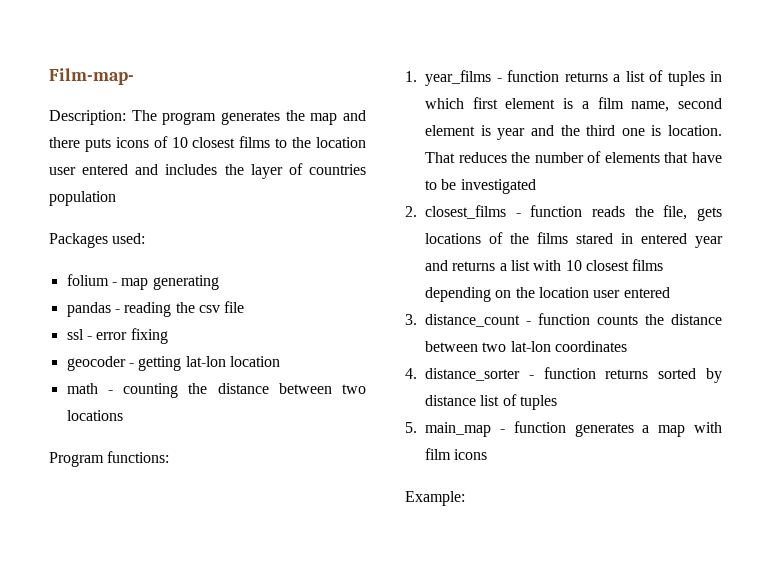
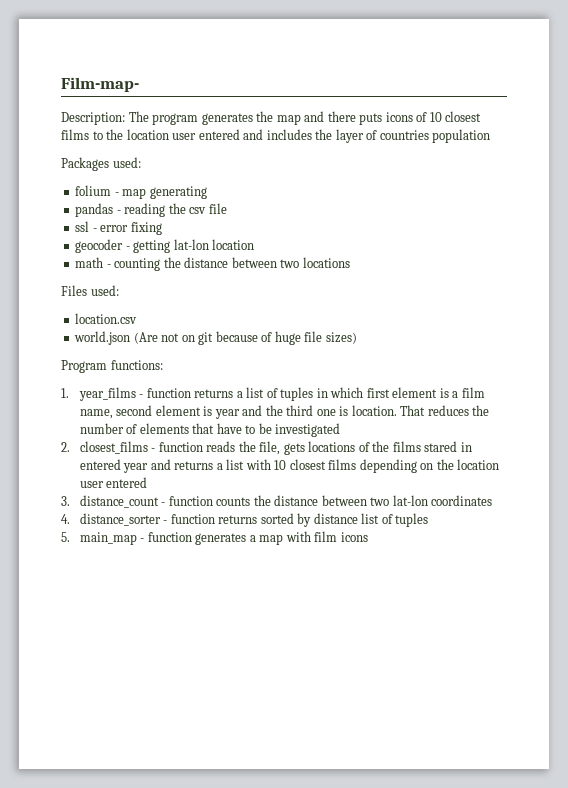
(123, 415) none -> [61,285,119,296] [75,313,138,324] [74,331,357,345] // Files used: // location.csv // world.json (Are not on git because of huge file sizes)
[405,491,465,506] // Example: -> (368, 537) none

